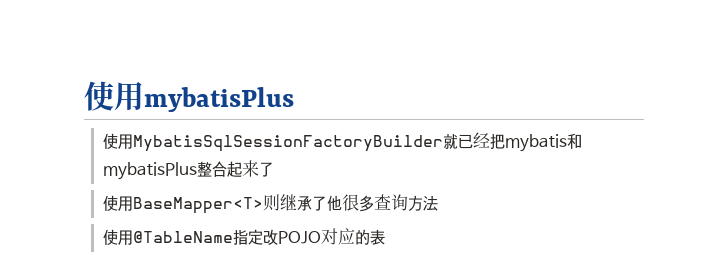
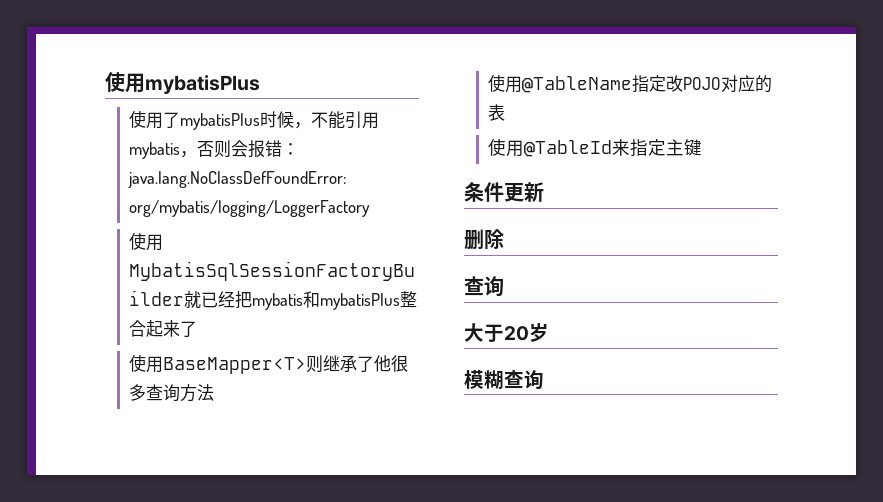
(294, 99) none -> [128,110,379,130] [128,140,299,159] [127,171,347,188] [128,200,370,217] // 使用了mybatisPlus时候，不能引用mybatis，否则会报错：java.lang.NoClassDefFoundError: org/mybatis/logging/LoggerFactory
(386, 237) none -> [487,138,702,157] [464,182,544,202] [464,229,504,250] [464,276,504,297] [464,323,549,342] [464,369,544,390] // 使用@TableId来指定主键 // 条件更新 // 删除 // 查询 // 大于20岁 // 模糊查询

